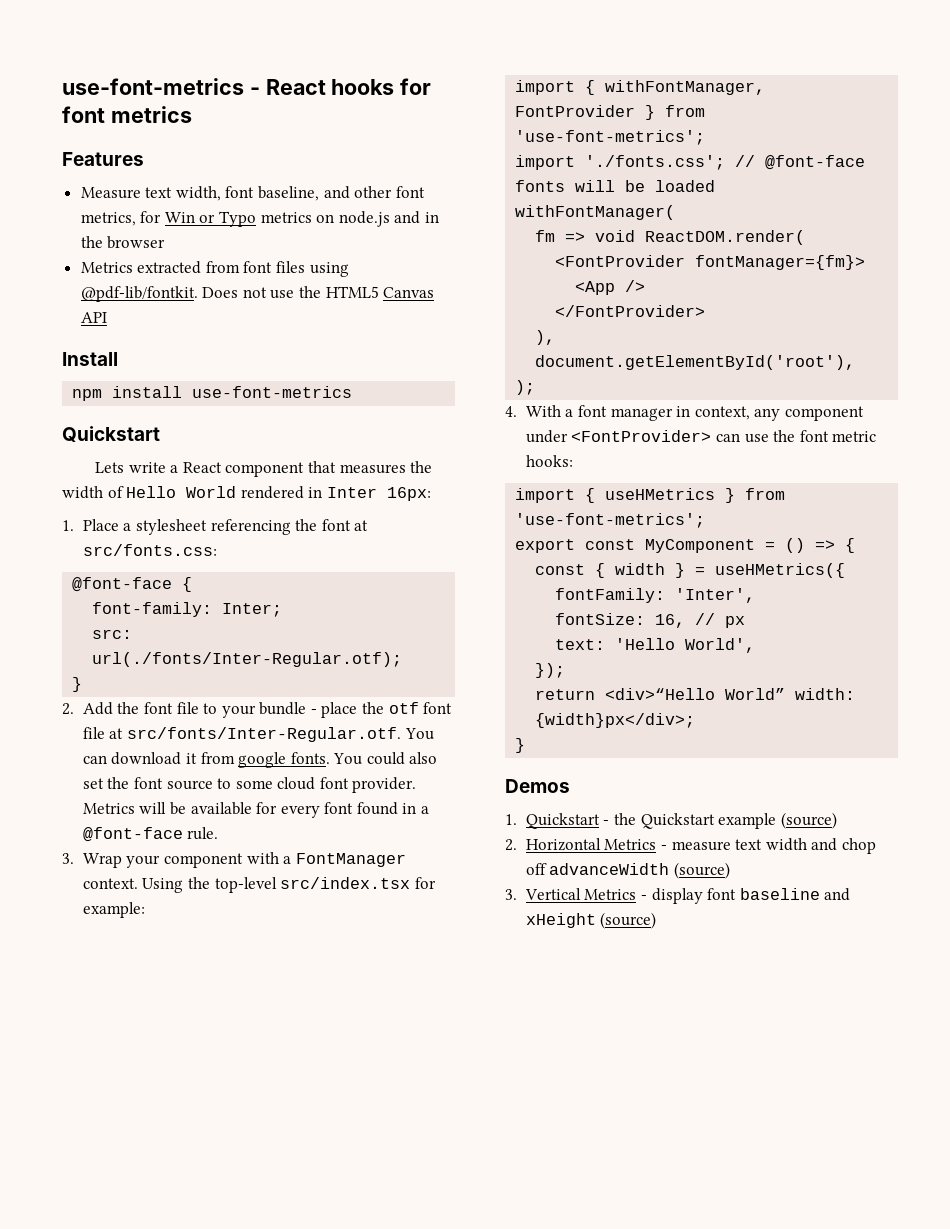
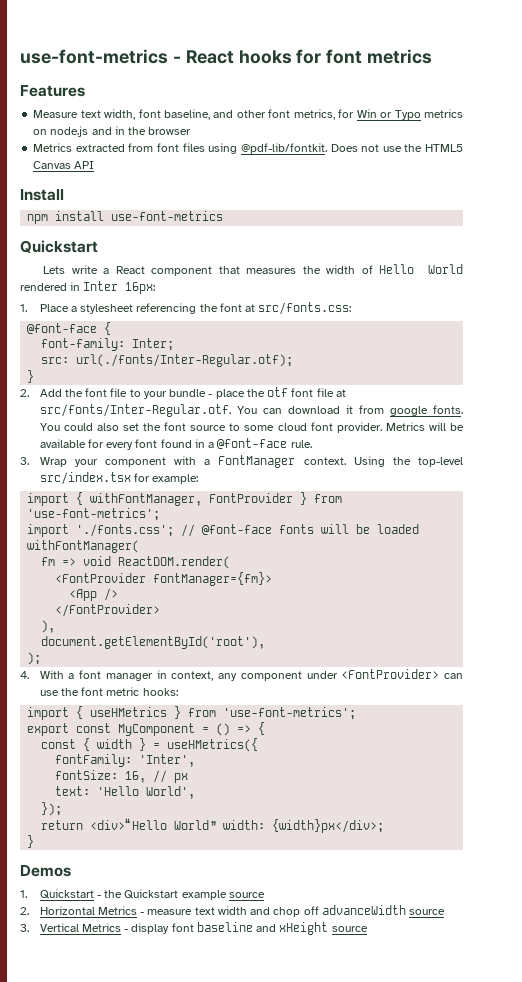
[780,812,837,829] (source) -> [228,892,265,898] source
[673,862,730,879] (source) -> [409,909,446,915] source
[600,912,657,929] (source) -> [331,926,368,932] source

